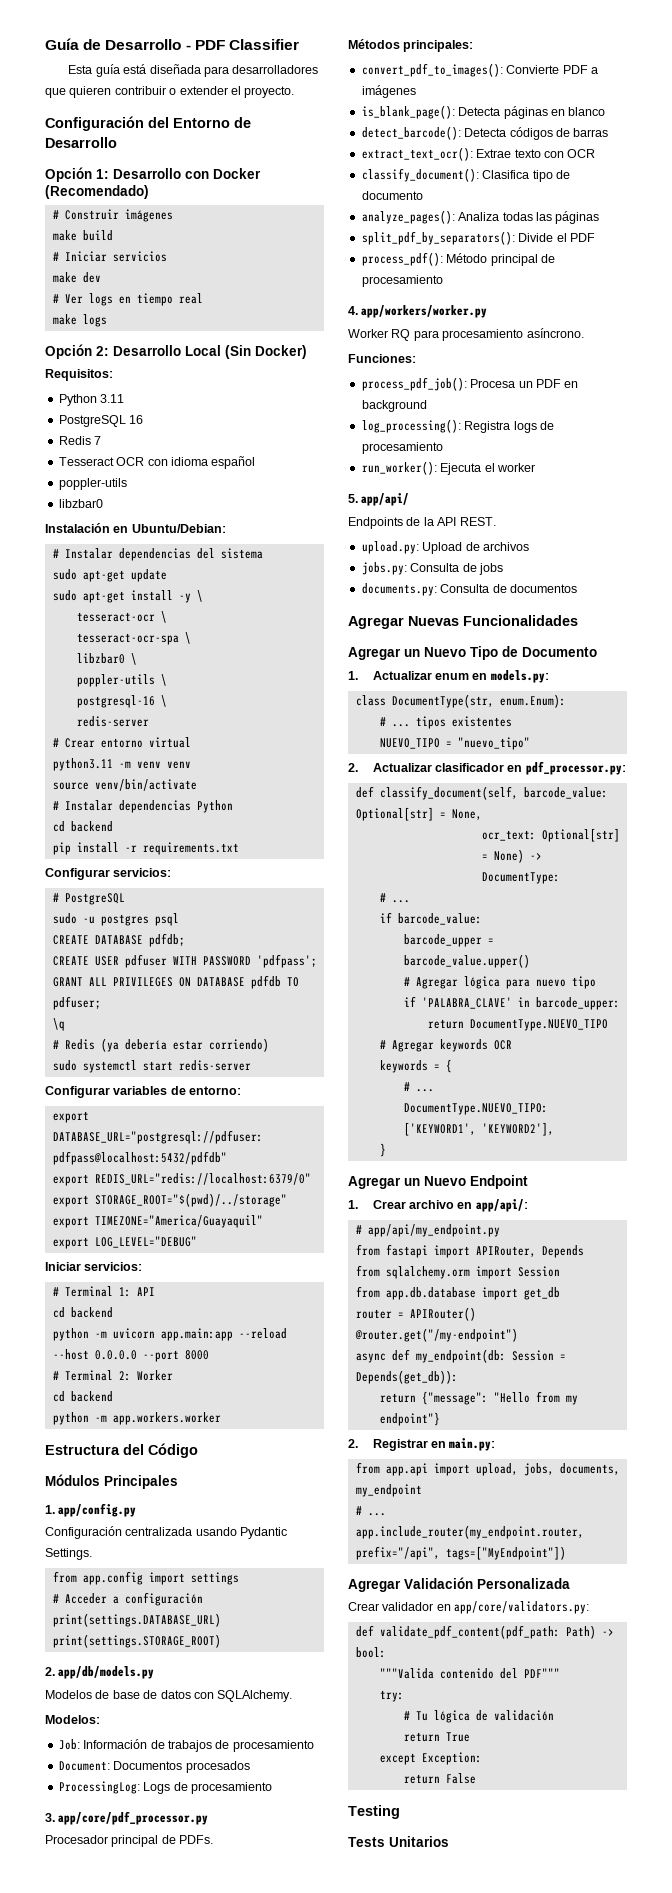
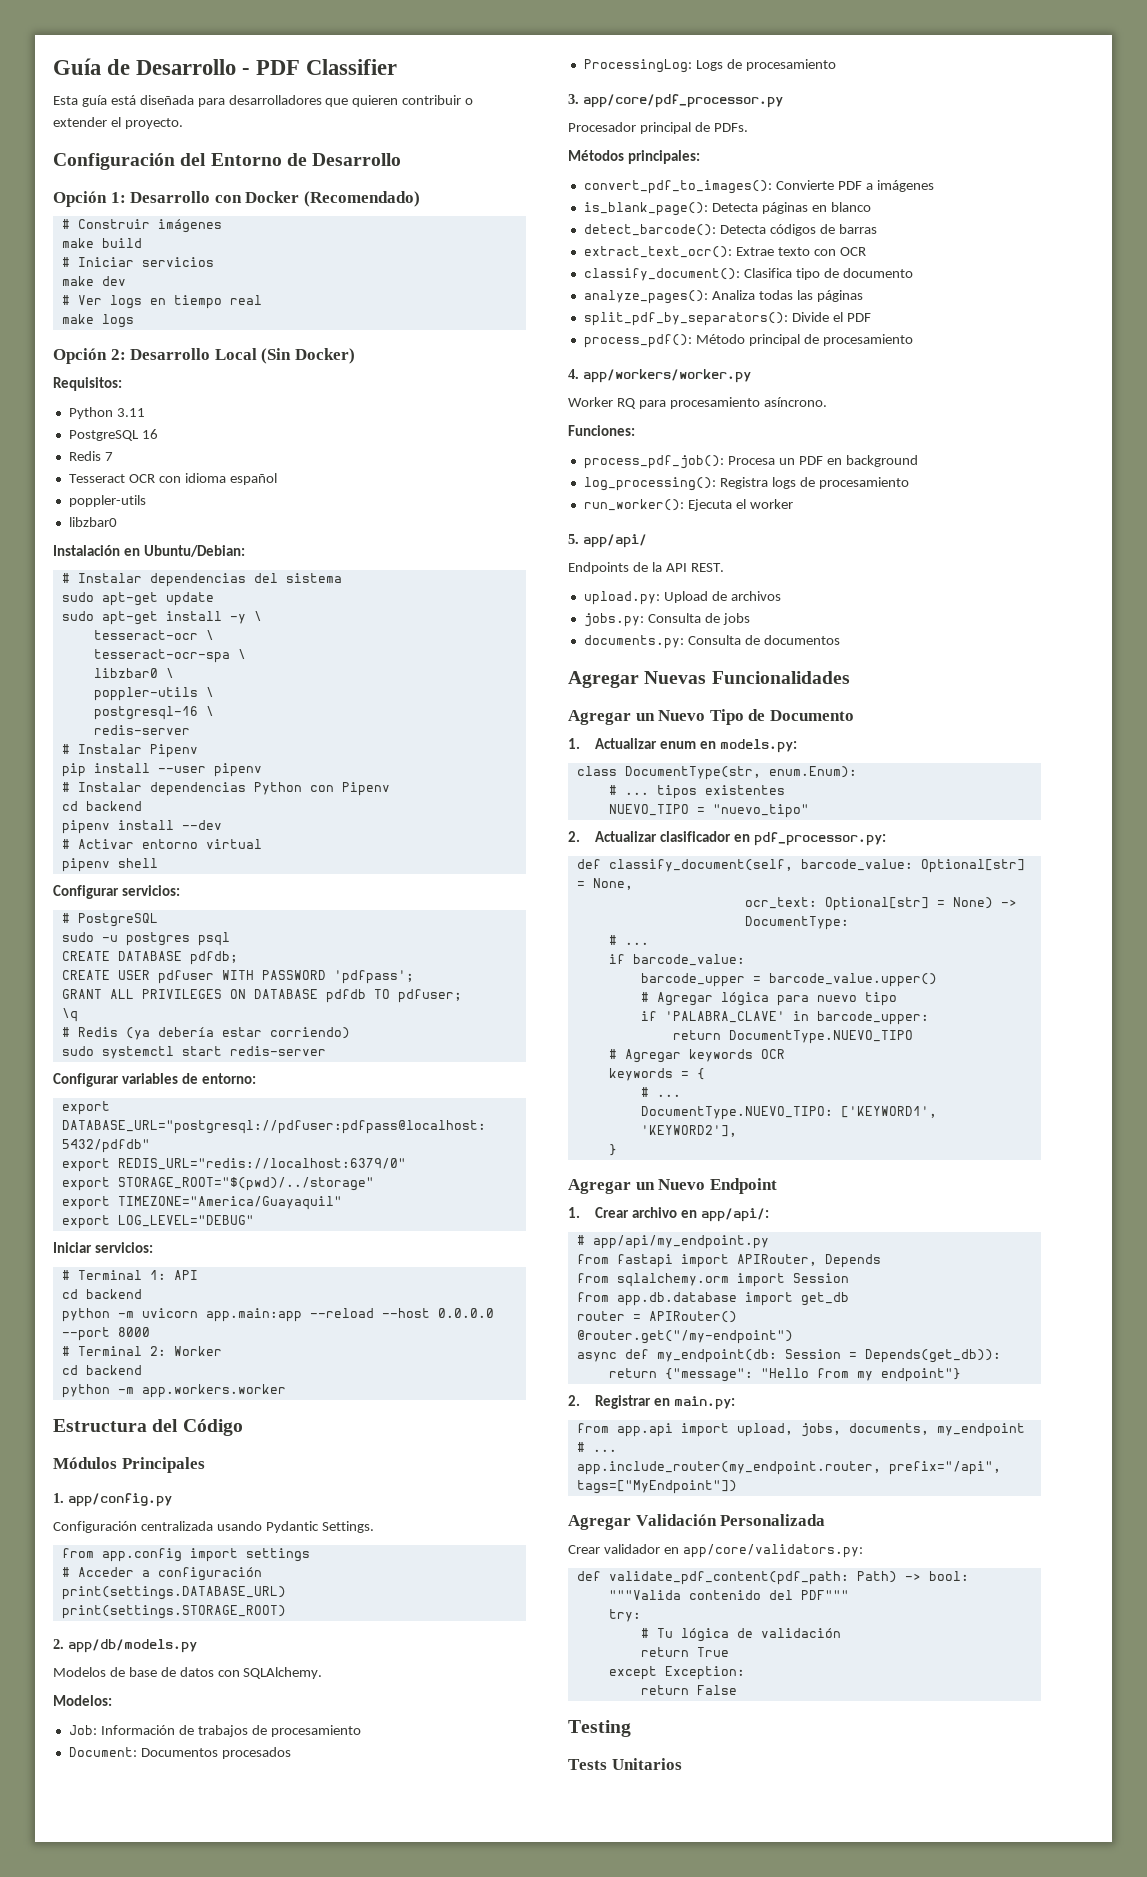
[64,737,191,748] [52,758,191,771] [52,779,197,791] Crear entorno virtual // python3.11 -m venv venv // source venv/bin/activate -> [77,744,198,758] [61,763,262,777] Instalar Pipenv // pip install --user pipenv
[52,821,113,832] [52,842,239,855] // cd backend // pip install -r requirements.txt -> [309,782,390,796] [61,801,142,811] [61,820,222,834] [61,839,262,849] [61,858,158,872] con Pipenv // cd backend // pipenv install --dev // # Activar entorno virtual // pipenv shell

